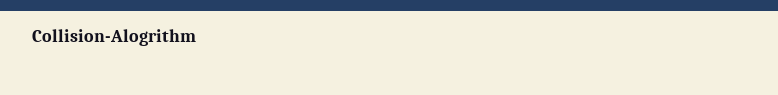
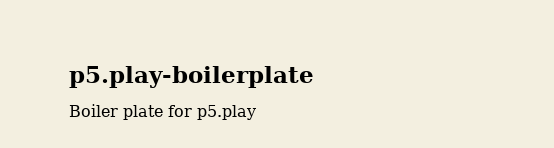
[32,29,196,46] Collision-Alogrithm -> [69,66,314,88] [69,104,256,120] p5.play-boilerplate // Boiler plate for p5.play

